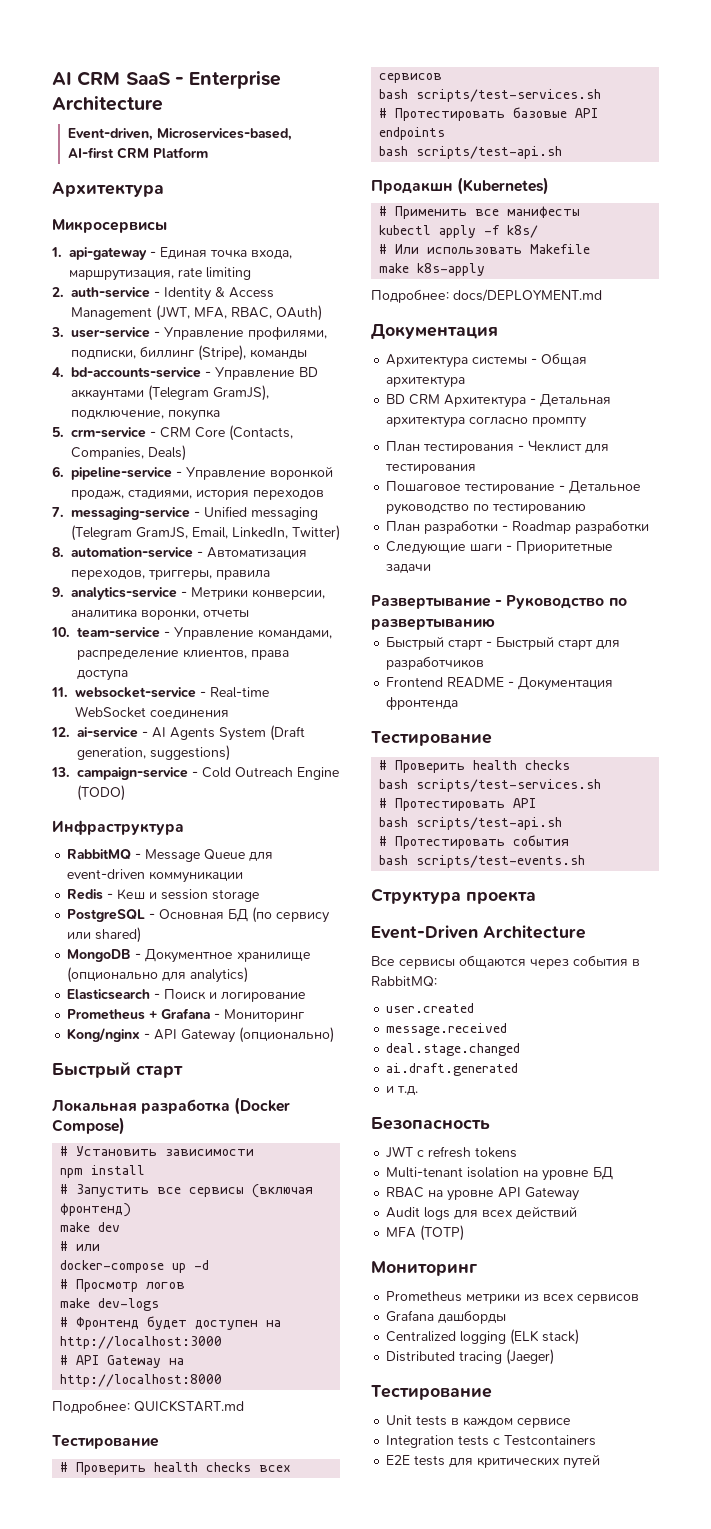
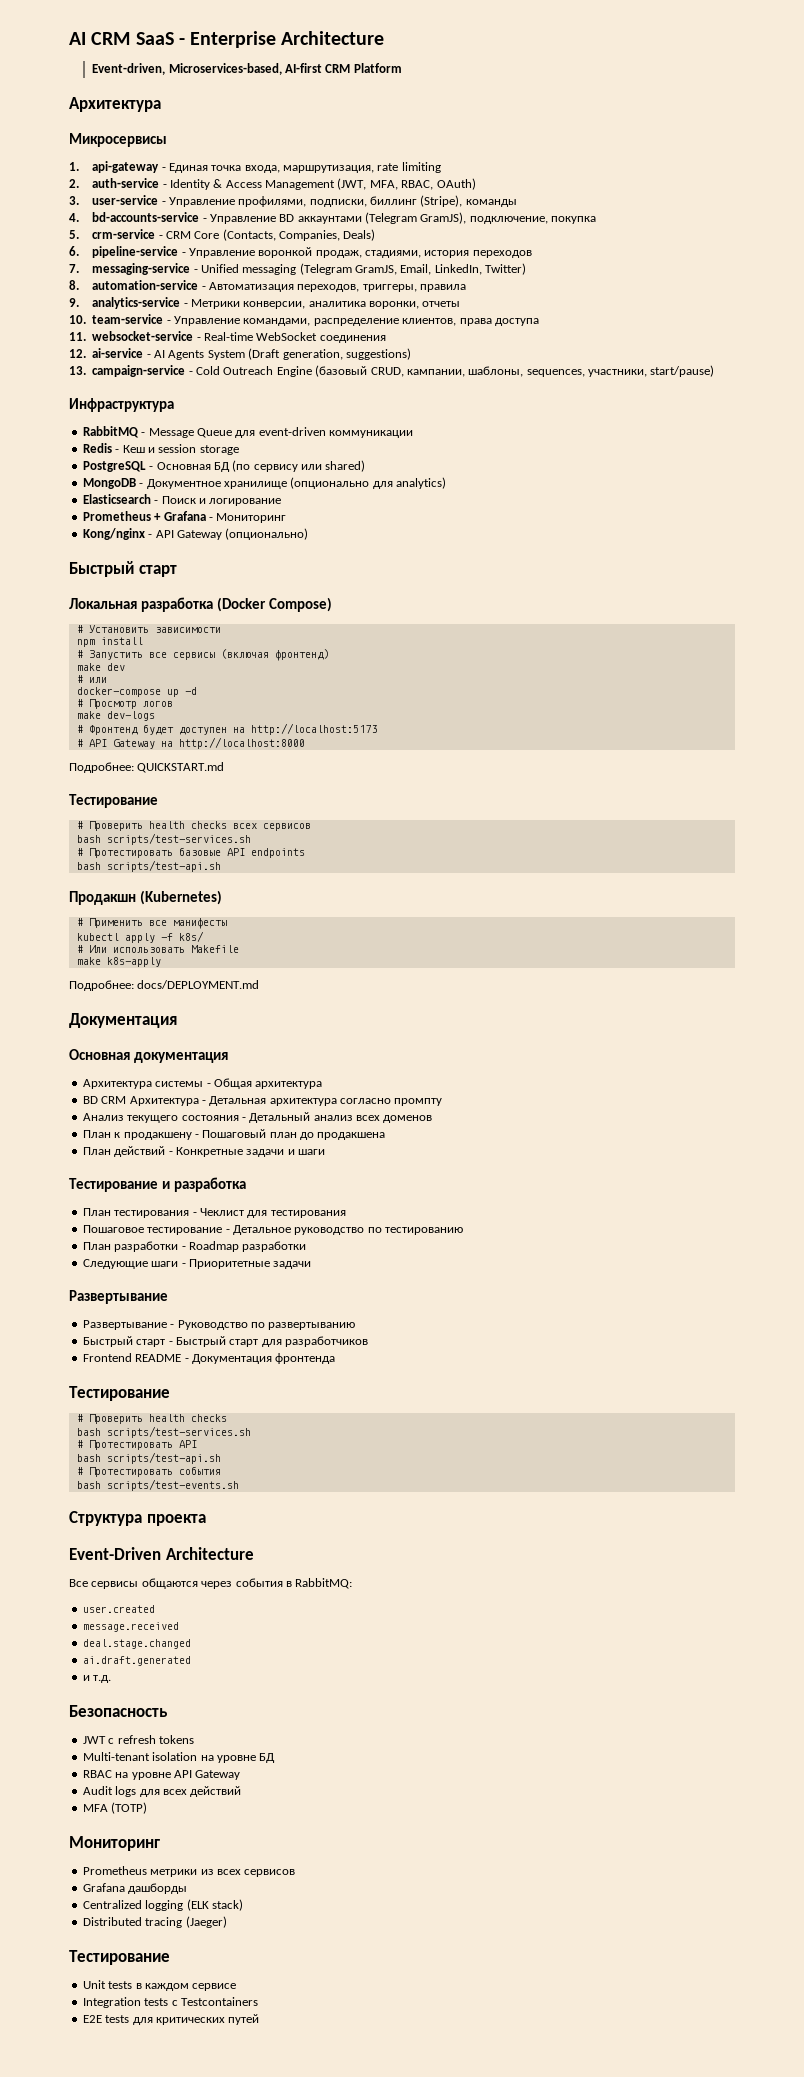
[77,785,125,801] (TODO) -> [315,365,715,377] (базовый CRUD, кампании, шаблоны, sequences, участники, start/pause)
[60,1336,223,1349] http://localhost:3000 -> [250,723,377,735] http://localhost:5173
(498, 332) none -> [69,1049,228,1063] // Основная документация
(588, 422) none -> [82,1112,433,1123] [82,1129,386,1140] [82,1146,325,1157] [69,1177,246,1192] // Анализ текущего состояния - Детальный анализ всех доменов // План к продакшену - Пошаговый план до продакшена // План действий - Конкретные задачи и шаги // Тестирование и разработка
(491, 602) none -> [82,1320,167,1330] // Развертывание

